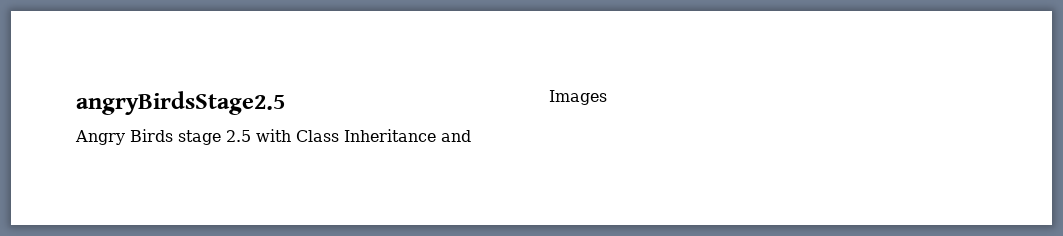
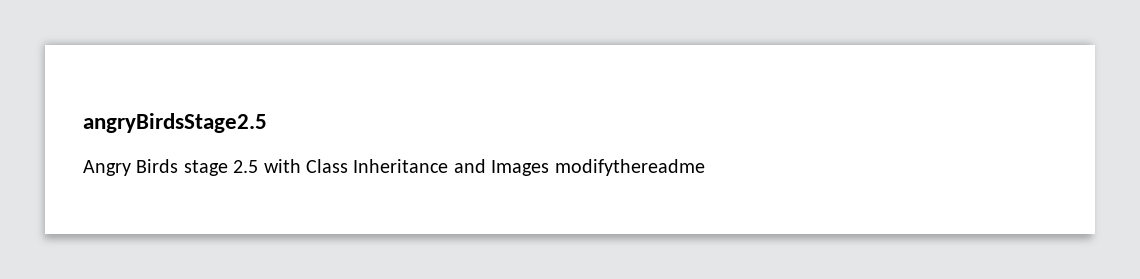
(607, 97) none -> [554,159,705,176] modifythereadme

